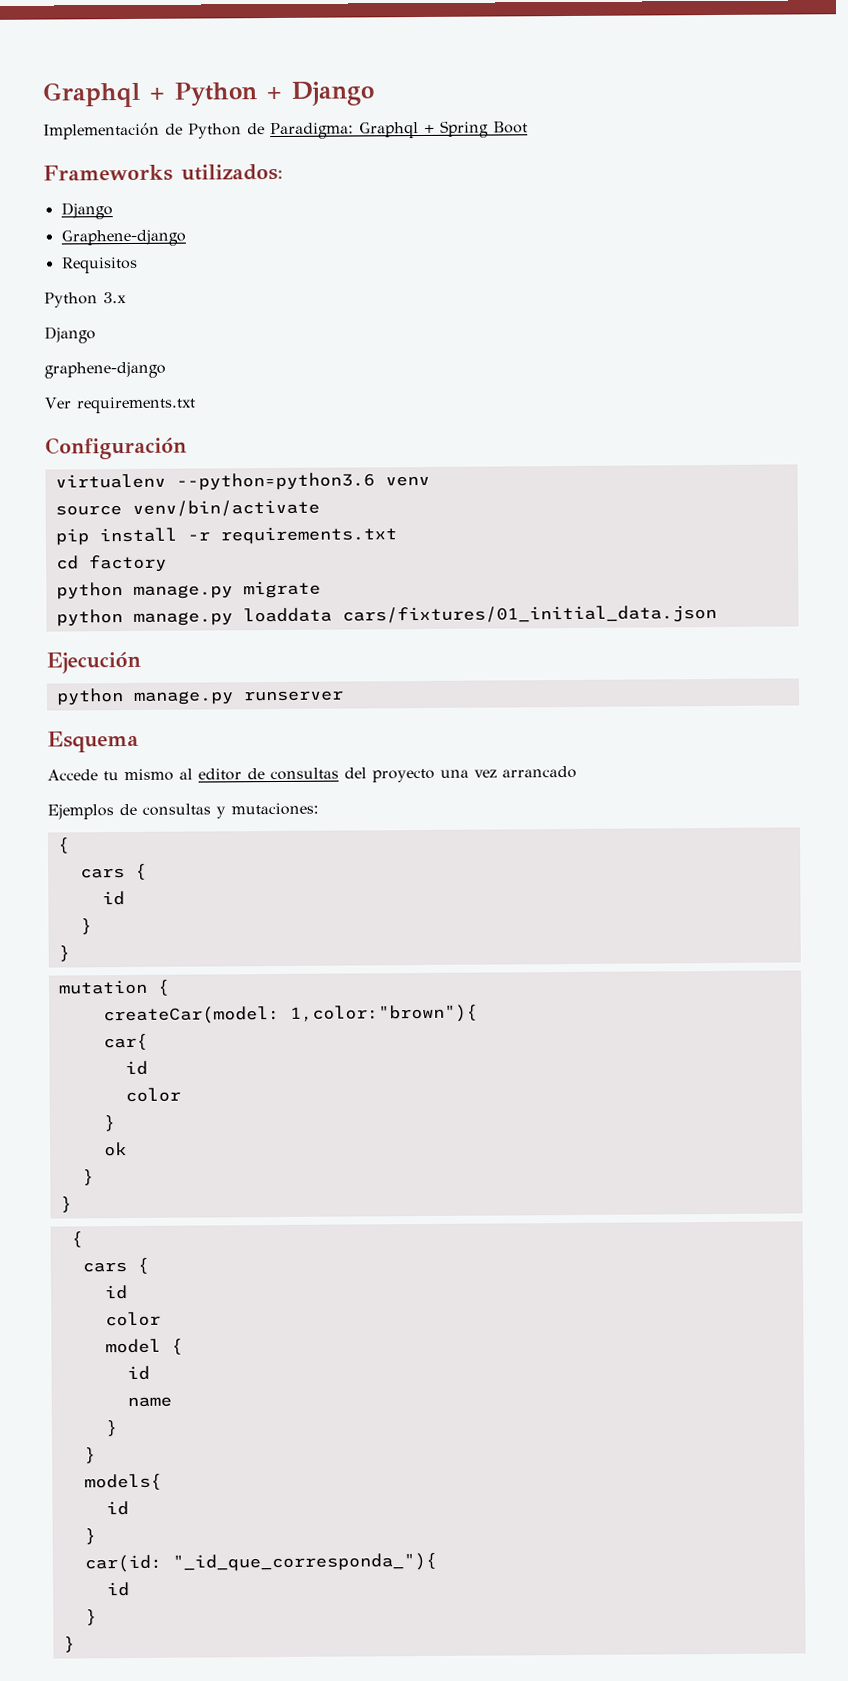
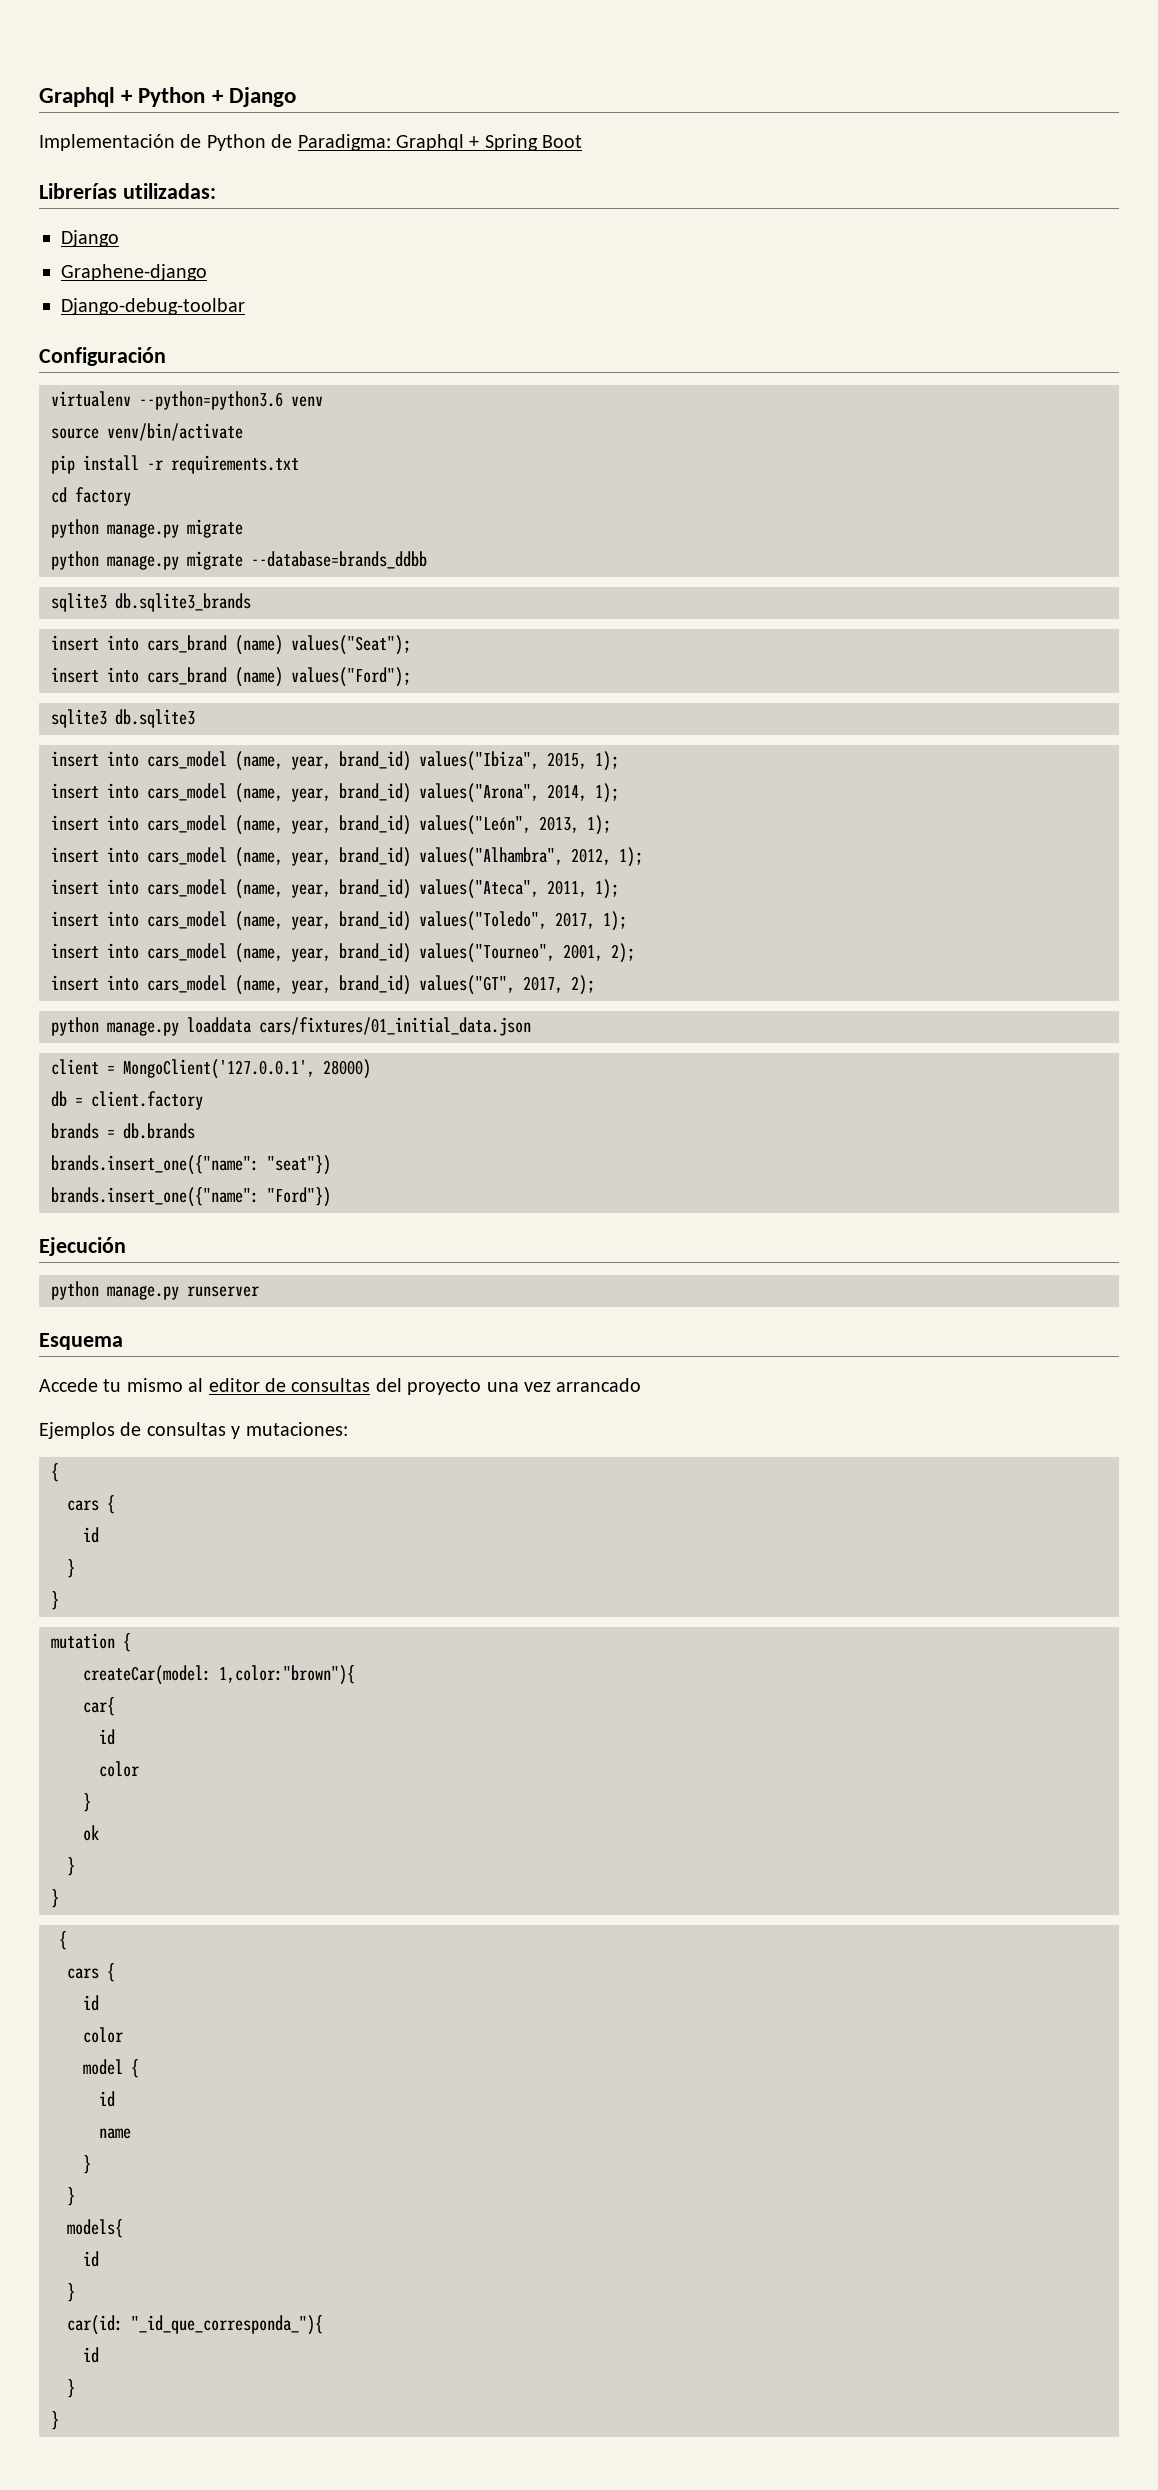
[43,163,283,182] Frameworks utilizados: -> [39,183,216,199] Librerías utilizadas:
[61,256,138,274] [44,292,127,308] [44,326,96,344] [44,361,166,379] [44,396,196,414] Requisitos // Python 3.x // Django // graphene-django // Ver requirements.txt -> [61,298,245,315] Django-debug-toolbar
[242,605,717,625] loaddata cars/fixtures/01_initial_data.json -> [187,551,427,570] [51,593,251,612] [51,635,411,655] [51,667,411,687] [51,709,195,728] [51,751,619,771] [51,783,619,803] [51,815,611,835] [51,847,643,867] [51,879,619,899] [51,911,627,931] [51,943,635,963] [51,975,595,995] [51,1017,531,1036] [51,1059,371,1079] [51,1091,203,1110] [51,1123,195,1139] [51,1155,331,1175] [51,1187,331,1207] migrate --database=brands_ddbb // sqlite3 db.sqlite3_brands // insert into cars_brand (name) values("Seat"); // insert into cars_brand (name) values("Ford"); // sqlite3 db.sqlite3 // insert into cars_model (name, year, brand_id) values("Ibiza", 2015, 1); // insert into cars_model (name, year, brand_id) values("Arona", 2014, 1); // insert into cars_model (name, year, brand_id) values("León", 2013, 1); // insert into cars_model (name, year, brand_id) values("Alhambra", 2012, 1); // insert into cars_model (name, year, brand_id) values("Ateca", 2011, 1); // insert into cars_model (name, year, brand_id) values("Toledo", 2017, 1); // insert into cars_model (name, year, brand_id) values("Tourneo", 2001, 2); // insert into cars_model (name, year, brand_id) values("GT", 2017, 2); // python manage.py loaddata cars/fixtures/01_initial_data.json // client = MongoClient('127.0.0.1', 28000) // db = client.factory // brands = db.brands // brands.insert_one({"name": "seat"}) // brands.insert_one({"name": "Ford"})

